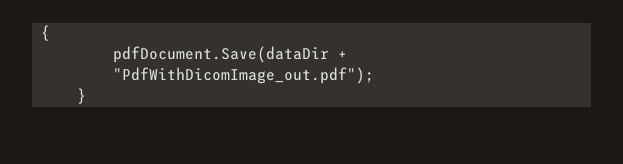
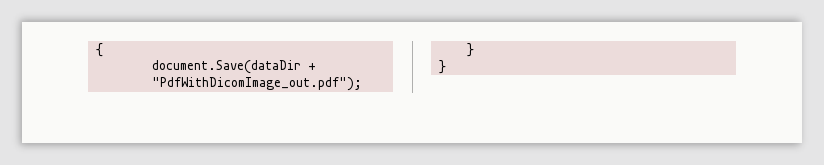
[113,46,330,63] pdfDocument.Save(dataDir -> [151,60,301,74] document.Save(dataDir
(87, 96) none -> [438,60,446,74] // }

